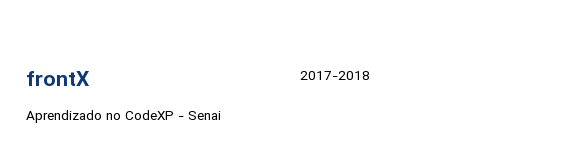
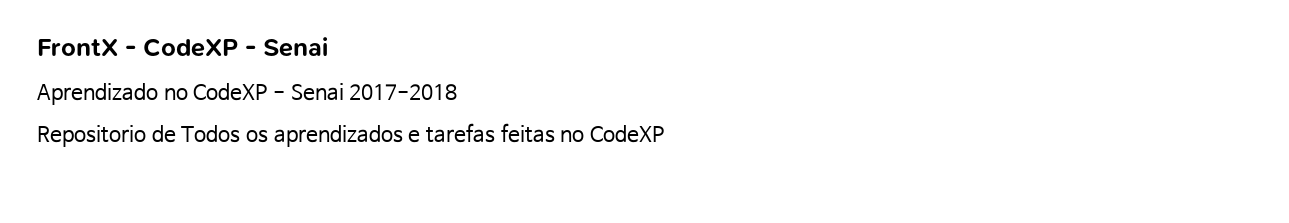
[26,71,90,86] frontX -> [37,37,328,57] FrontX - CodeXP - Senai
(370, 75) none -> [37,123,664,147] // Repositorio de Todos os aprendizados e tarefas feitas no CodeXP

